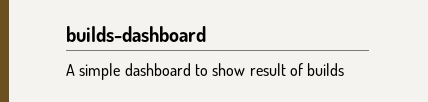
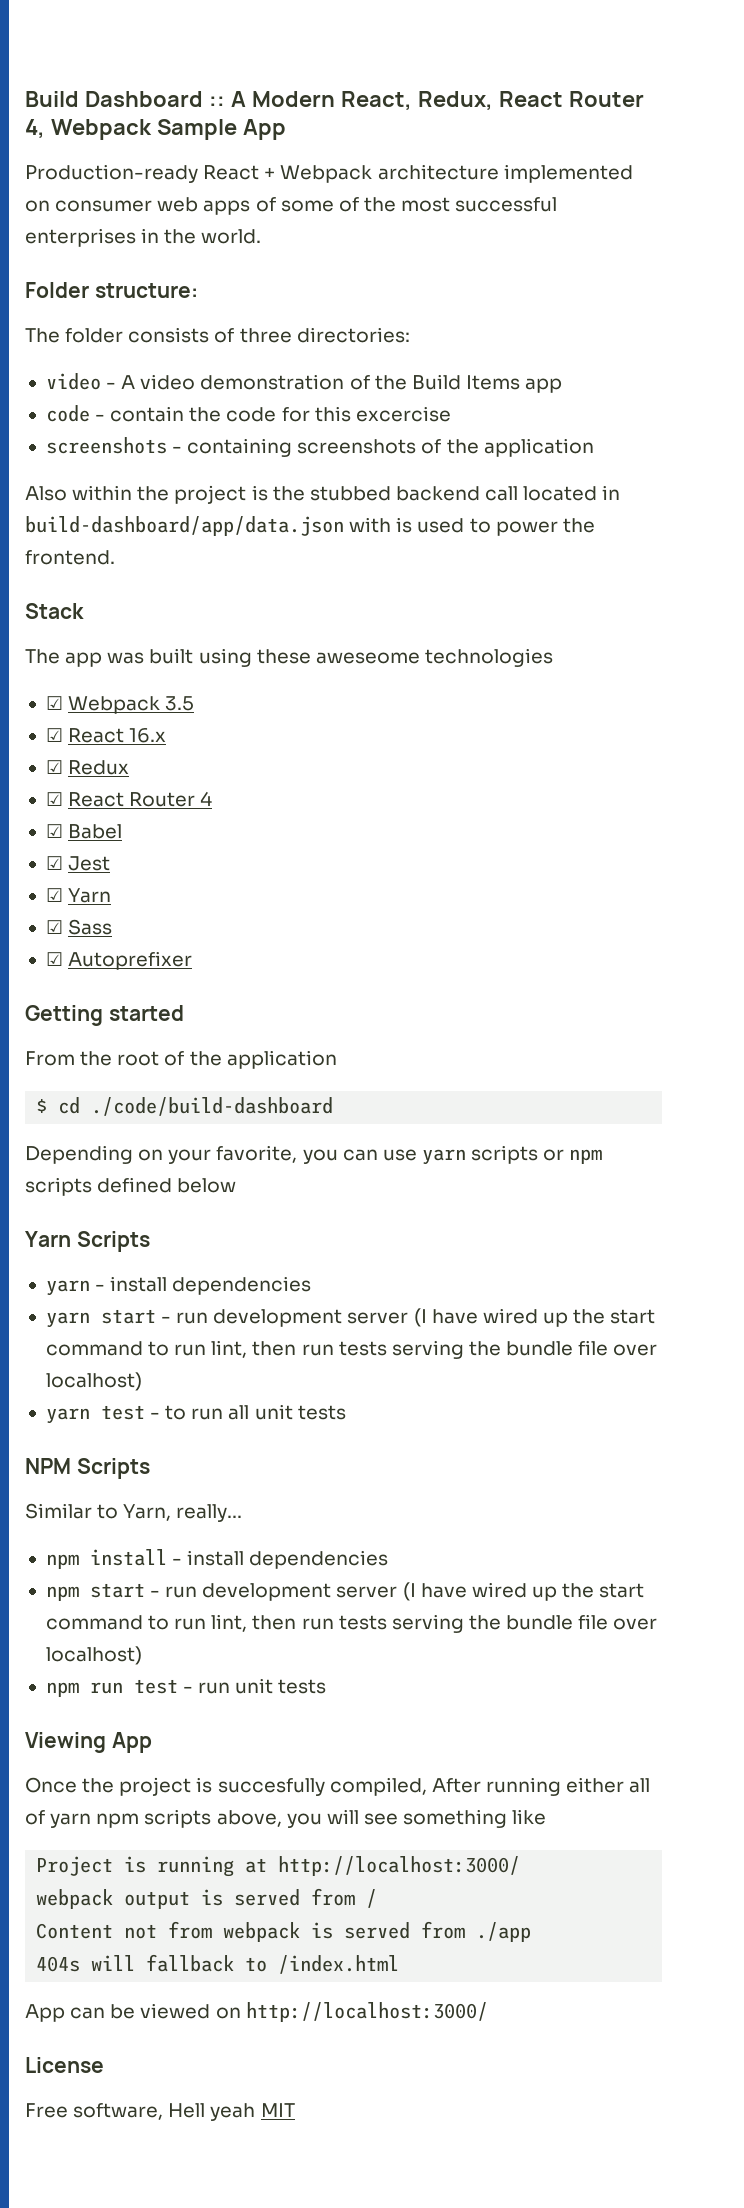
[66,26,206,42] [66,63,345,80] builds-dashboard // A simple dashboard to show result of builds -> [25,91,644,111] [25,119,286,140] [25,164,633,183] [25,197,558,215] [25,228,262,247] [25,282,198,298] [25,327,410,343] [45,373,563,393] [45,405,451,422] [45,437,594,457] [25,485,621,504] [25,516,595,536] [25,550,115,565] [25,603,84,619] [25,648,553,667] [45,696,195,714] [45,728,167,743] [45,760,130,775] [45,791,213,807] [45,824,123,839] [45,856,111,871] [45,888,112,903] [45,919,113,935] [45,951,193,970] [25,1005,184,1026] [25,1050,337,1069] [36,1097,334,1116] [25,1145,603,1165] [25,1177,237,1196] [25,1231,150,1252] [45,1276,312,1296] [45,1308,656,1328] [45,1340,658,1359] [45,1372,142,1391] [45,1404,346,1424] [25,1458,150,1479] [25,1503,243,1522] [45,1549,389,1569] [45,1582,645,1601] [45,1614,658,1633] [45,1646,142,1665] [45,1678,327,1697] [25,1732,152,1753] [25,1777,651,1796] [25,1809,547,1828] [36,1856,521,1877] [36,1888,378,1909] [36,1921,532,1942] [36,1954,400,1974] [25,2002,488,2022] [25,2057,104,2073] [25,2103,295,2121] Build Dashboard :: A Modern React, Redux, React Router 4, Webpack Sample App // Production-ready React + Webpack architecture implemented on consumer web apps of some of the most successful enterprises in the world. // Folder structure: // The folder consists of three directories: // video - A video demonstration of the Build Items app // code - contain the code for this excercise // screenshots - containing screenshots of the application // Also within the project is the stubbed backend call located in build-dashboard/app/data.json with is used to power the frontend. // Stack // The app was built using these aweseome technologies // ☑ Webpack 3.5 // ☑ React 16.x // ☑ Redux // ☑ React Router 4 // ☑ Babel // ☑ Jest // ☑ Yarn // ☑ Sass // ☑ Autoprefixer // Getting started // From the root of the application // $ cd ./code/build-dashboard // Depending on your favorite, you can use yarn scripts or npm scripts defined below // Yarn Scripts // yarn - install dependencies // yarn start - run development server (I have wired up the start command to run lint, then run tests serving the bundle file over localhost) // yarn test - to run all unit tests // NPM Scripts // Similar to Yarn, really... // npm install - install dependencies // npm start - run development server (I have wired up the start command to run lint, then run tests serving the bundle file over localhost) // npm run test - run unit tests // Viewing App // Once the project is succesfully compiled, After running either all of yarn npm scripts above, you will see something like // Project is running at http://localhost:3000/ // webpack output is served from / // Content not from webpack is served from ./app // 404s will fallback to /index.html // App can be viewed on http://localhost:3000/ // License // Free software, Hell yeah MIT

